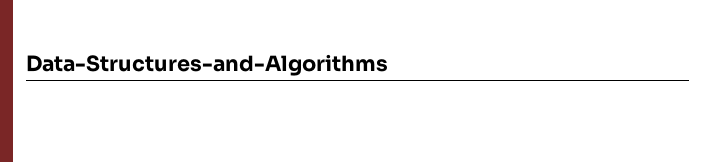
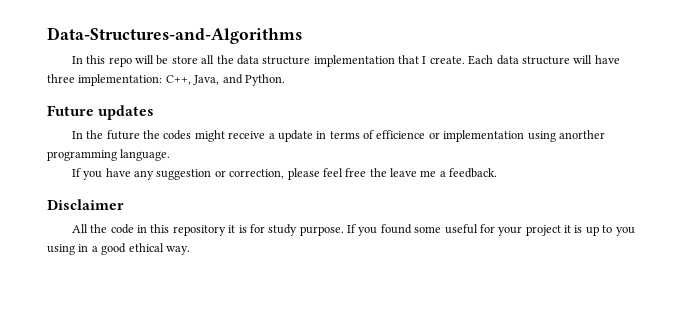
(388, 65) none -> [71,55,620,67] [47,74,285,86] [47,105,155,120] [71,130,605,142] [47,149,171,161] [71,168,498,180] [47,199,124,210] [71,224,635,236] [47,243,190,255] // In this repo will be store all the data structure implementation that I create. Each data structure will have three implementation: C++, Java, and Python. // Future updates // In the future the codes might receive a update in terms of efficience or implementation using anorther programming language. // If you have any suggestion or correction, please feel free the leave me a feedback. // Disclaimer // All the code in this repository it is for study purpose. If you found some useful for your project it is up to you using in a good ethical way.

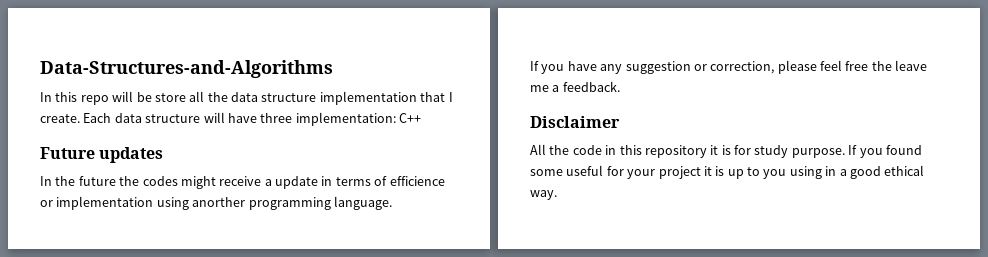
[165,74,285,86] C++, Java, and Python. -> [399,113,421,123] C++

